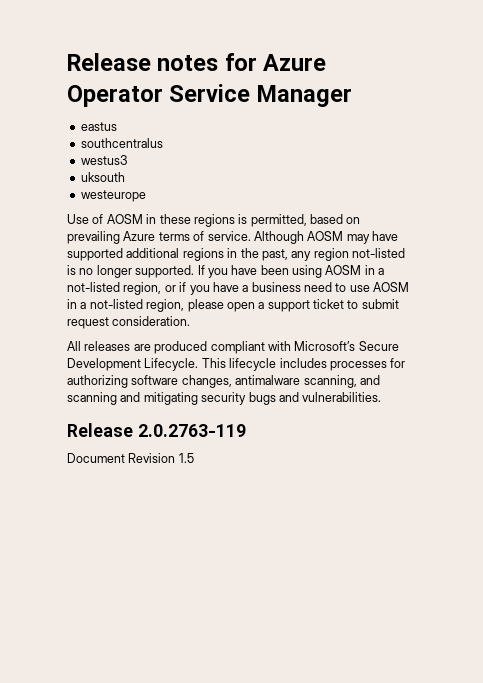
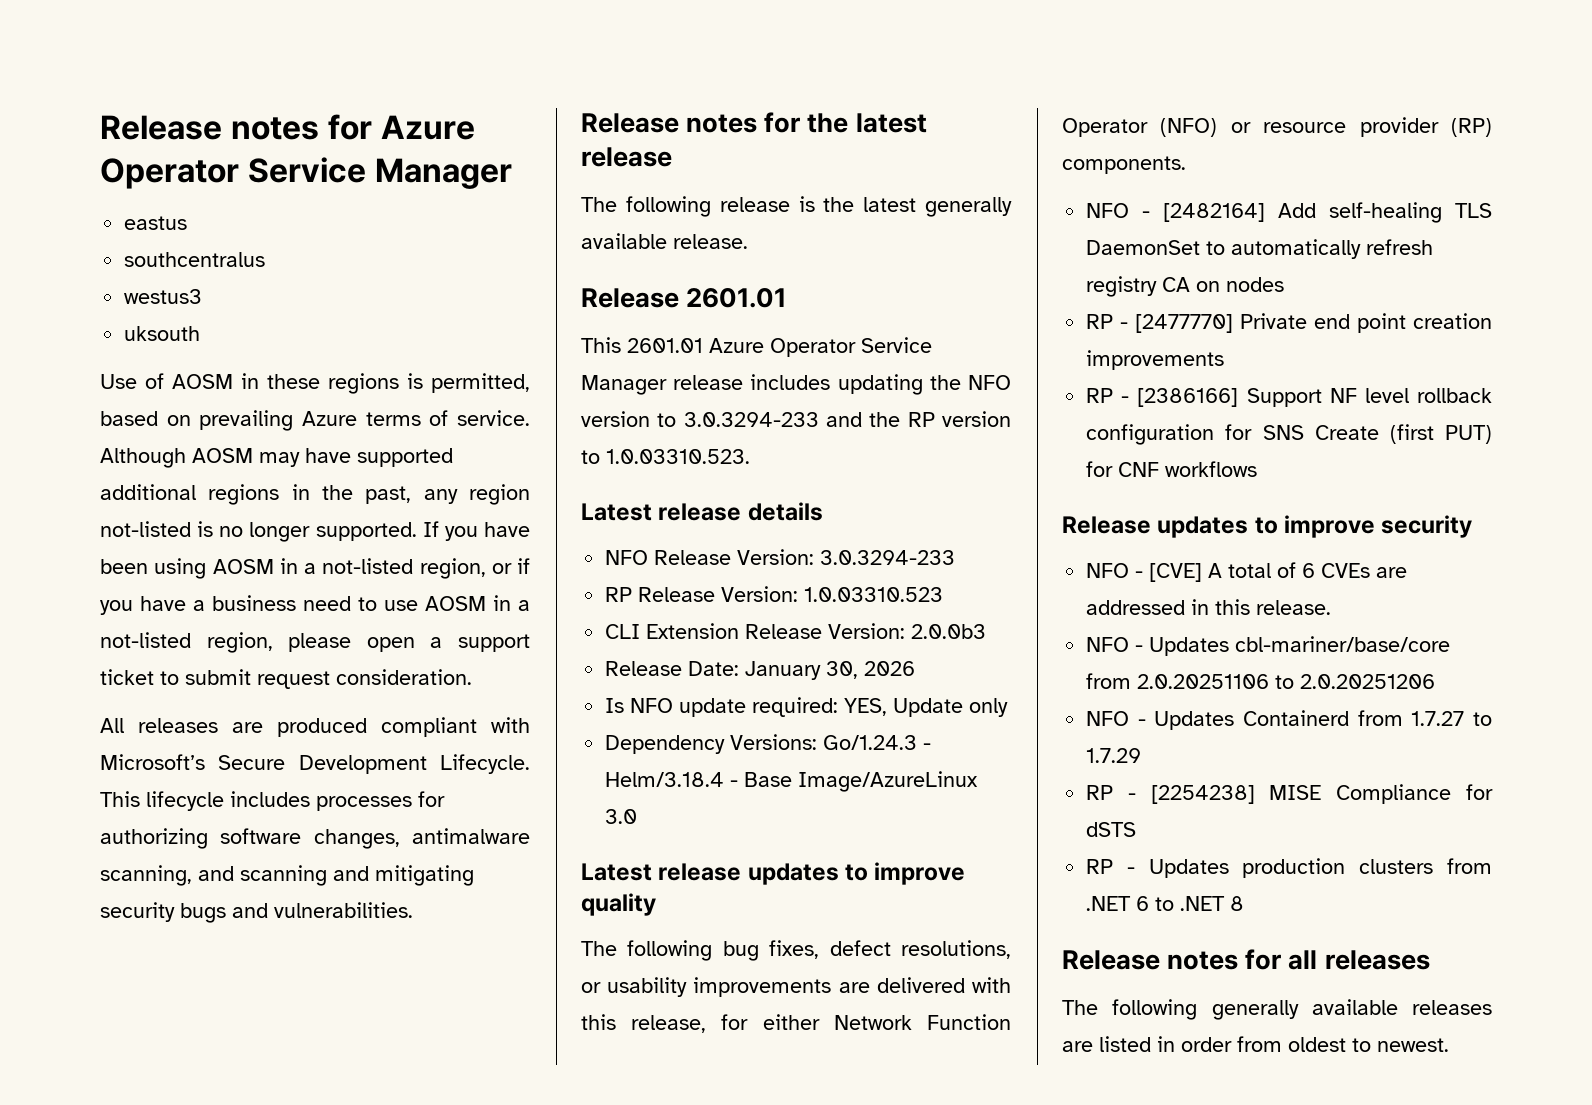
[80,190,146,202] // westeurope -> (201, 333) none
[137,424,246,437] [67,453,194,463] 2.0.2763-119 // Document Revision 1.5 -> [686,112,927,133] [581,147,672,167] [581,196,1012,217] [581,233,748,249] [581,288,787,308] [581,337,932,357] [581,374,1011,395] [581,411,1011,427] [581,449,750,464] [581,502,823,521] [605,549,956,565] [605,586,944,602] [605,623,987,639] [605,661,916,680] [605,697,1009,717] [605,734,932,754] [605,771,979,792] [605,809,638,824] [581,862,966,885] [581,893,656,916] [581,940,1011,961] [581,977,1011,997] [581,1014,1011,1033] [1062,117,1492,137] [1062,156,1186,174] [1086,202,1492,223] [1086,239,1434,259] [1086,276,1285,297] [1086,313,1492,333] [1086,350,1225,370] [1086,388,1492,407] [1086,424,1492,445] [1086,461,1258,477] [1062,515,1473,538] [1086,562,1408,582] [1086,599,1332,615] [1086,636,1451,656] [1086,673,1436,689] [1086,710,1492,730] [1086,748,1142,763] [1086,784,1493,804] [1086,822,1137,837] [1086,858,1492,878] [1086,896,1245,911] [1062,949,1430,970] [1062,999,1492,1020] [1062,1036,1449,1052] notes for the latest release // The following release is the latest generally available release. // Release 2601.01 // This 2601.01 Azure Operator Service Manager release includes updating the NFO version to 3.0.3294-233 and the RP version to 1.0.03310.523. // Latest release details // NFO Release Version: 3.0.3294-233 // RP Release Version: 1.0.03310.523 // CLI Extension Release Version: 2.0.0b3 // Release Date: January 30, 2026 // Is NFO update required: YES, Update only // Dependency Versions: Go/1.24.3 - Helm/3.18.4 - Base Image/AzureLinux 3.0 // Latest release updates to improve quality // The following bug fixes, defect resolutions, or usability improvements are delivered with this release, for either Network Function Operator (NFO) or resource provider (RP) components. // NFO - [2482164] Add self-healing TLS DaemonSet to automatically refresh registry CA on nodes // RP - [2477770] Private end point creation improvements // RP - [2386166] Support NF level rollback configuration for SNS Create (first PUT) for CNF workflows // Release updates to improve security // NFO - [CVE] A total of 6 CVEs are addressed in this release. // NFO - Updates cbl-mariner/base/core from 2.0.20251106 to 2.0.20251206 // NFO - Updates Containerd from 1.7.27 to 1.7.29 // RP - [2254238] MISE Compliance for dSTS // RP - Updates production clusters from .NET 6 to .NET 8 // Release notes for all releases // The following generally available releases are listed in order from oldest to newest.

